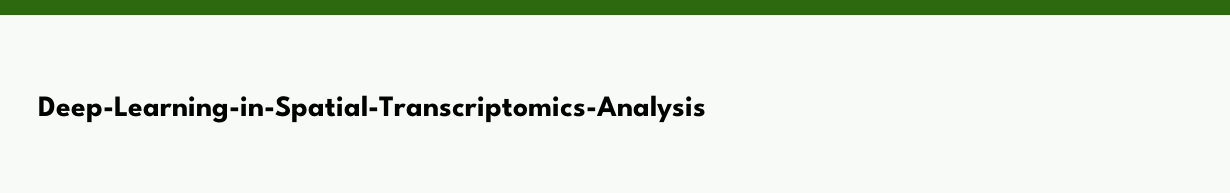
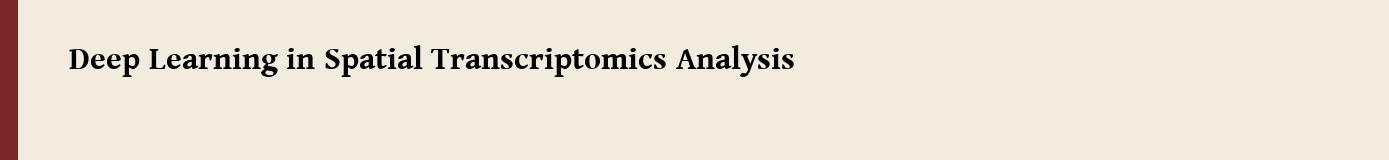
[38,95,706,123] Deep-Learning-in-Spatial-Transcriptomics-Analysis -> [69,45,795,77] Deep Learning in Spatial Transcriptomics Analysis

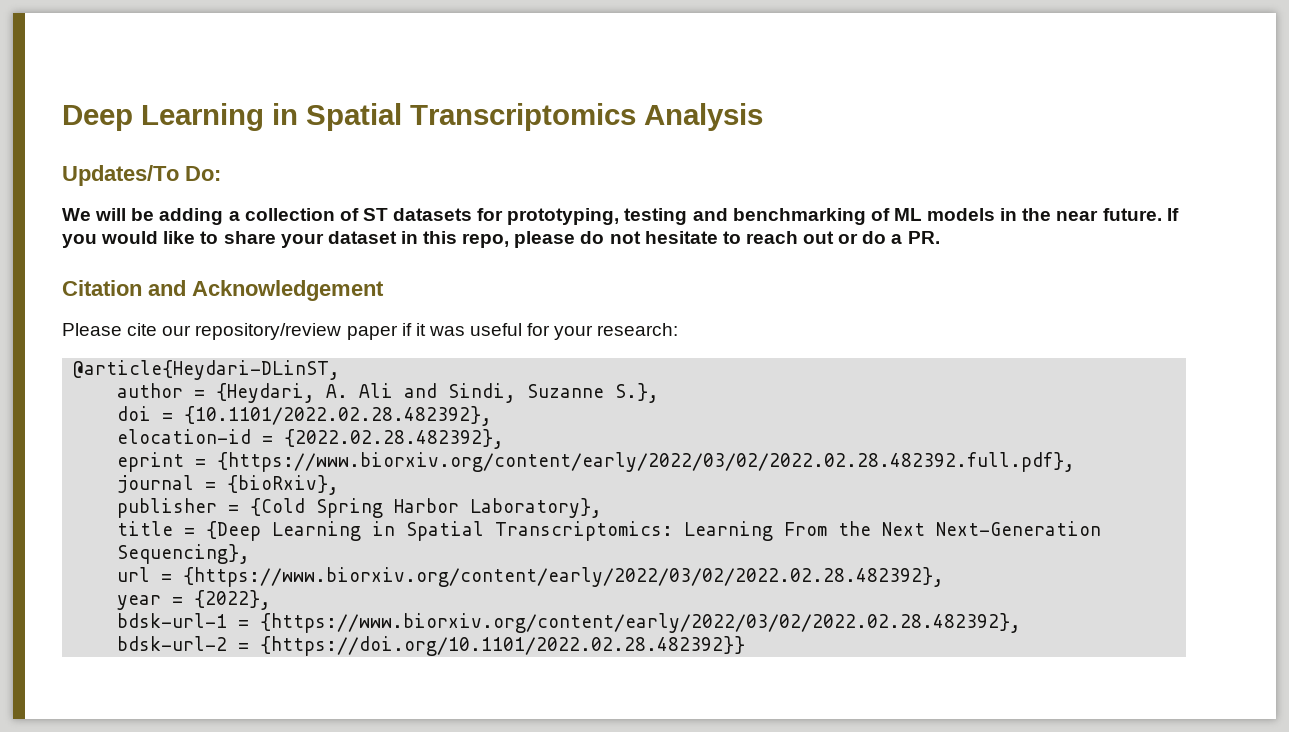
(795, 61) none -> [62,165,221,186] [62,208,1179,225] [62,231,940,248] [62,280,384,301] [62,323,679,340] [73,360,341,380] [117,383,660,403] [117,406,493,426] [117,429,505,449] [117,452,1076,472] [117,475,340,495] [117,498,603,518] [117,521,1102,541] [117,544,251,564] [117,567,945,587] [117,590,272,610] [117,613,1022,633] [117,636,746,656] // Updates/To Do: // We will be adding a collection of ST datasets for prototyping, testing and benchmarking of ML models in the near future. If you would like to share your dataset in this repo, please do not hesitate to reach out or do a PR. // Citation and Acknowledgement // Please cite our repository/review paper if it was useful for your research: // @article{Heydari-DLinST, // author = {Heydari, A. Ali and Sindi, Suzanne S.}, // doi = {10.1101/2022.02.28.482392}, // elocation-id = {2022.02.28.482392}, // eprint = {https://www.biorxiv.org/content/early/2022/03/02/2022.02.28.482392.full.pdf}, // journal = {bioRxiv}, // publisher = {Cold Spring Harbor Laboratory}, // title = {Deep Learning in Spatial Transcriptomics: Learning From the Next Next-Generation Sequencing}, // url = {https://www.biorxiv.org/content/early/2022/03/02/2022.02.28.482392}, // year = {2022}, // bdsk-url-1 = {https://www.biorxiv.org/content/early/2022/03/02/2022.02.28.482392}, // bdsk-url-2 = {https://doi.org/10.1101/2022.02.28.482392}}

